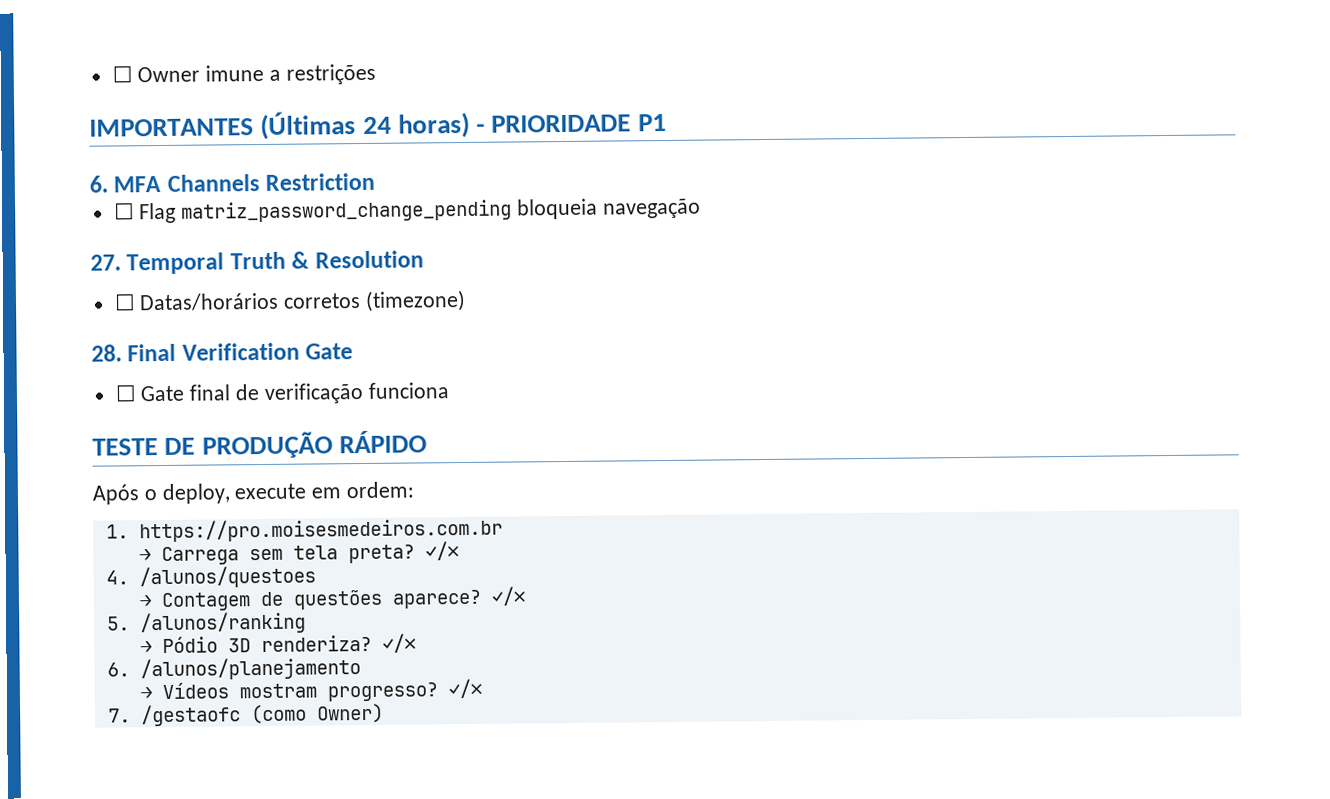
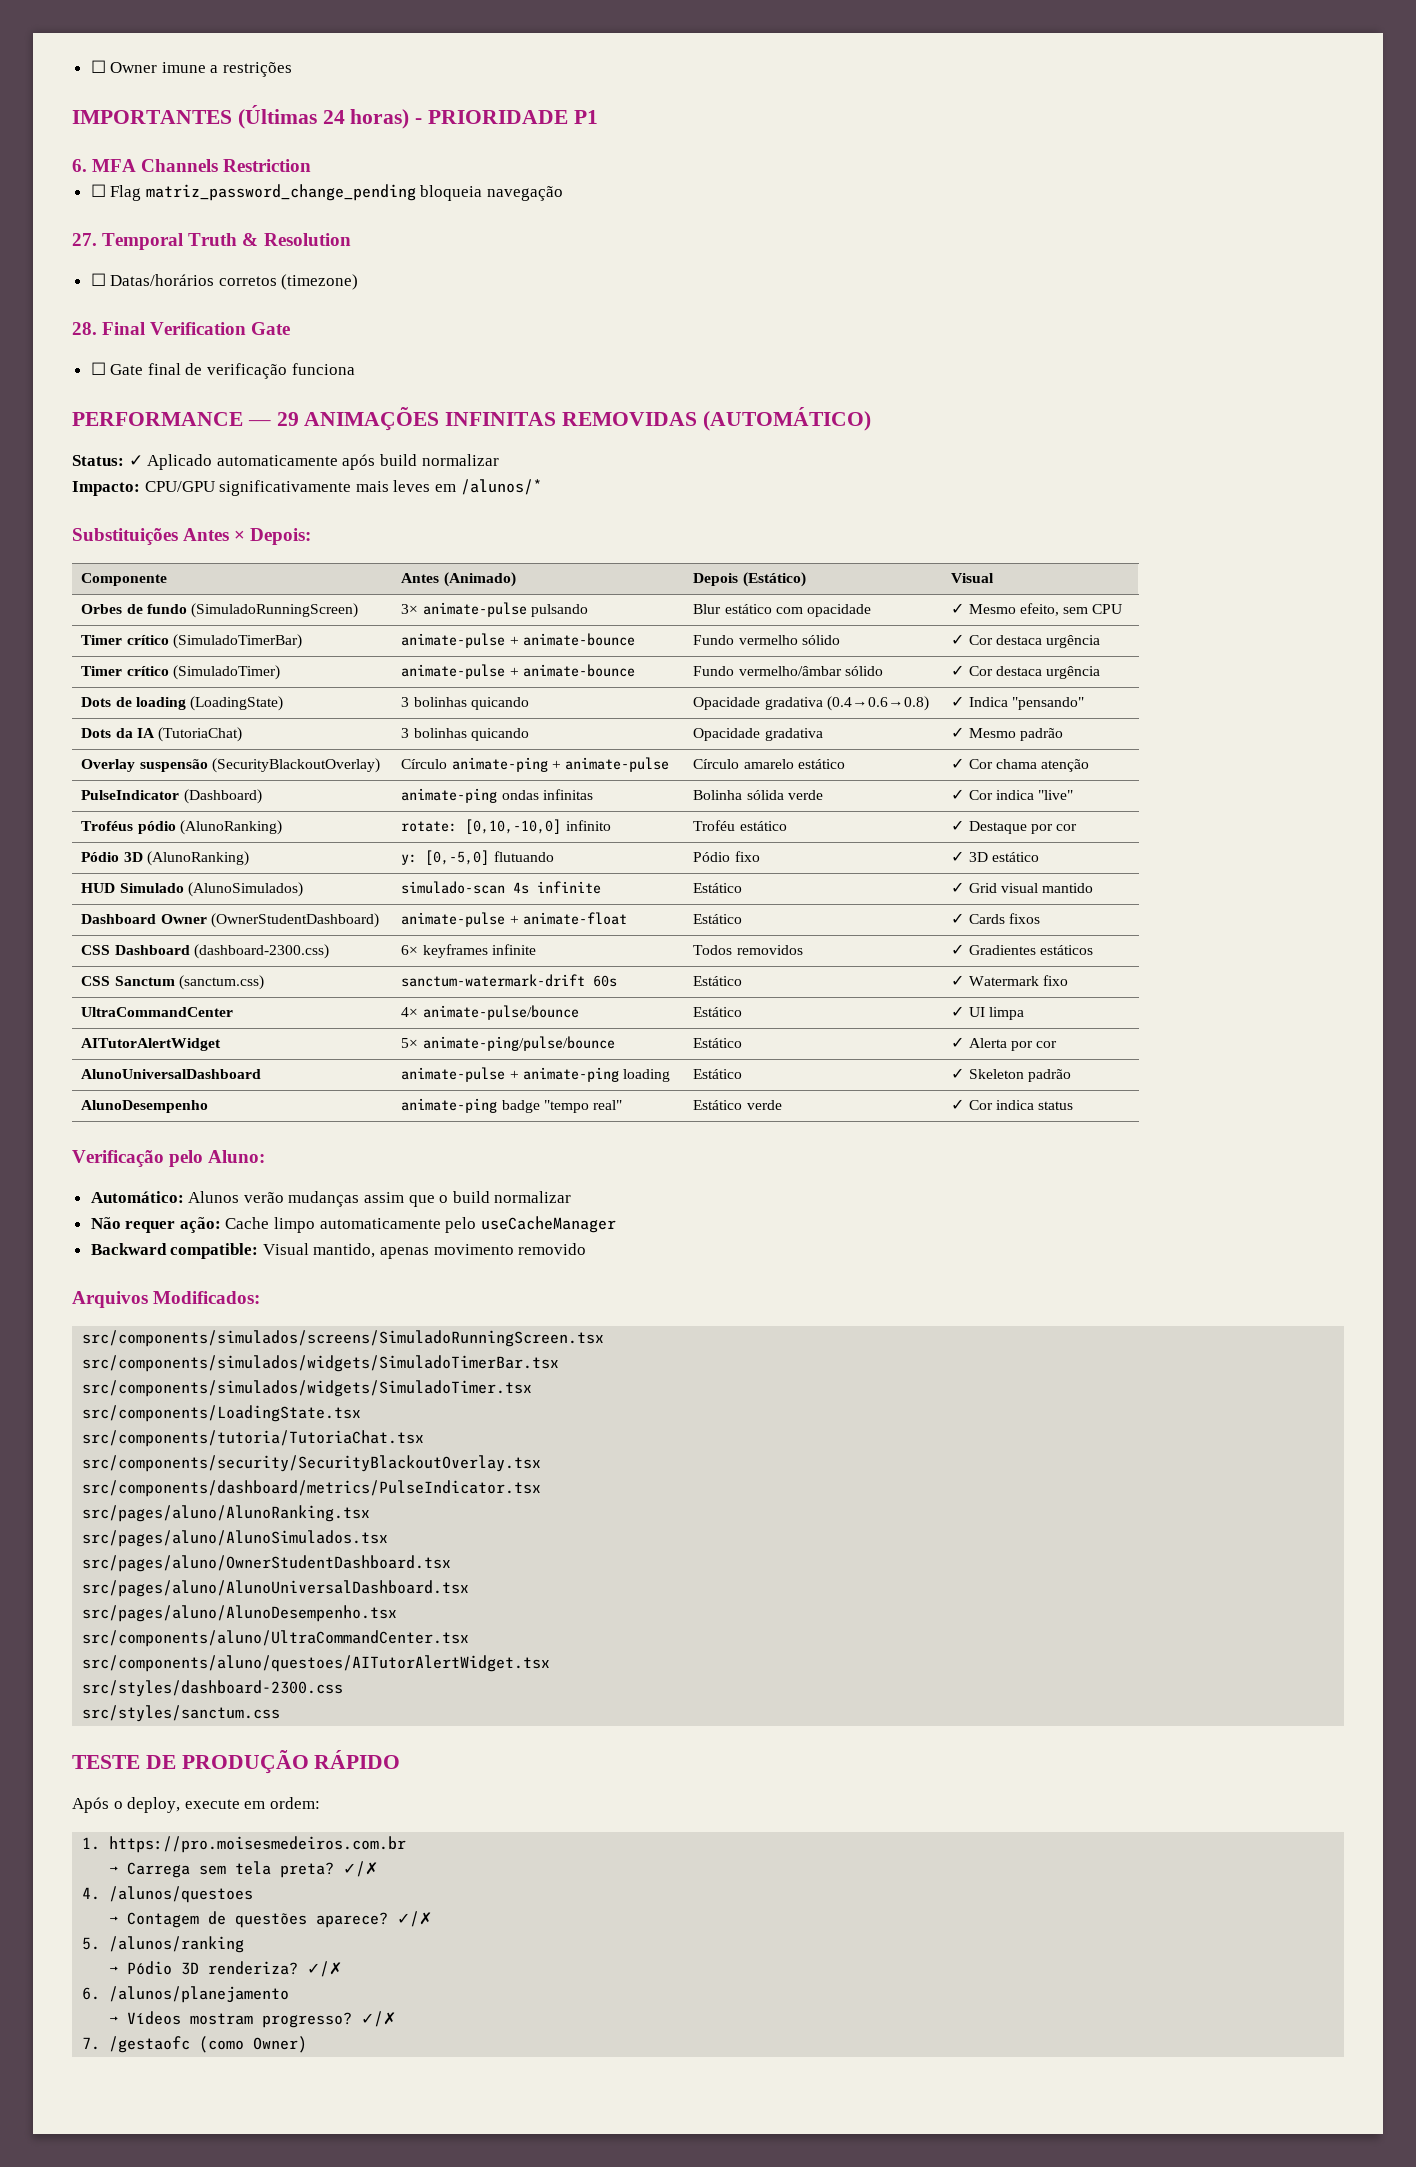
(449, 390) none -> [72,407,871,431] [72,454,499,470] [72,479,542,496] [72,528,312,545] [81,573,168,586] [401,572,516,587] [693,572,806,587] [951,573,995,583] [81,603,358,618] [401,602,588,617] [693,604,871,617] [951,603,1123,616] [81,634,302,649] [401,633,635,648] [693,635,840,645] [951,634,1100,648] [81,665,280,680] [401,664,635,679] [693,666,883,676] [951,665,1100,679] [81,696,283,711] [401,697,529,710] [693,696,929,711] [951,696,1084,710] [81,727,242,742] [401,728,529,741] [693,728,823,741] [951,727,1063,741] [81,758,380,773] [401,757,669,772] [693,759,845,769] [951,758,1089,772] [81,789,262,804] [401,788,593,803] [693,790,823,800] [951,789,1073,800] [81,820,282,835] [401,819,611,834] [693,820,787,831] [951,820,1077,834] [81,851,249,866] [401,850,554,865] [693,851,760,862] [951,851,1039,862] [81,882,303,897] [401,881,602,894] [693,883,743,893] [951,882,1093,893] [81,913,379,928] [401,912,627,927] [693,914,743,924] [951,913,1040,924] [81,944,329,959] [401,944,536,958] [693,945,803,955] [951,944,1093,955] [81,975,264,990] [401,974,618,987] [693,976,743,986] [951,975,1068,986] [81,1007,234,1017] [401,1005,579,1020] [693,1007,743,1017] [951,1006,1024,1020] [81,1038,222,1051] [401,1036,615,1051] [693,1038,743,1048] [951,1037,1057,1051] [81,1069,262,1079] [401,1067,670,1082] [693,1069,743,1079] [951,1068,1071,1082] [81,1100,209,1113] [401,1098,622,1113] [693,1100,782,1110] [951,1099,1073,1110] [72,1150,266,1167] [90,1191,572,1207] [90,1216,616,1233] [90,1243,587,1259] [72,1291,261,1308] [82,1330,605,1347] [82,1355,560,1372] [82,1380,533,1397] [82,1405,362,1422] [82,1430,425,1447] [82,1455,542,1472] [82,1480,542,1497] [82,1505,371,1522] [82,1530,389,1547] [82,1555,452,1572] [82,1580,470,1597] [82,1605,398,1622] [82,1630,470,1647] [82,1655,551,1672] [82,1680,344,1697] [82,1705,281,1722] // PERFORMANCE — 29 ANIMAÇÕES INFINITAS REMOVIDAS (AUTOMÁTICO) // Status: ✓ Aplicado automaticamente após build normalizar // Impacto: CPU/GPU significativamente mais leves em /alunos/* // Substituições Antes × Depois: // Componente | Antes (Animado) | Depois (Estático) | Visual // Orbes de fundo (SimuladoRunningScreen) | 3× animate-pulse pulsando | Blur estático com opacidade | ✓ Mesmo efeito, sem CPU // Timer crítico (SimuladoTimerBar) | animate-pulse + animate-bounce | Fundo vermelho sólido | ✓ Cor destaca urgência // Timer crítico (SimuladoTimer) | animate-pulse + animate-bounce | Fundo vermelho/âmbar sólido | ✓ Cor destaca urgência // Dots de loading (LoadingState) | 3 bolinhas quicando | Opacidade gradativa (0.4→0.6→0.8) | ✓ Indica "pensando" // Dots da IA (TutoriaChat) | 3 bolinhas quicando | Opacidade gradativa | ✓ Mesmo padrão // Overlay suspensão (SecurityBlackoutOverlay) | Círculo animate-ping + animate-pulse | Círculo amarelo estático | ✓ Cor chama atenção // PulseIndicator (Dashboard) | animate-ping ondas infinitas | Bolinha sólida verde | ✓ Cor indica "live" // Troféus pódio (AlunoRanking) | rotate: [0,10,-10,0] infinito | Troféu estático | ✓ Destaque por cor // Pódio 3D (AlunoRanking) | y: [0,-5,0] flutuando | Pódio fixo | ✓ 3D estático // HUD Simulado (AlunoSimulados) | simulado-scan 4s infinite | Estático | ✓ Grid visual mantido // Dashboard Owner (OwnerStudentDashboard) | animate-pulse + animate-float | Estático | ✓ Cards fixos // CSS Dashboard (dashboard-2300.css) | 6× keyframes infinite | Todos removidos | ✓ Gradientes estáticos // CSS Sanctum (sanctum.css) | sanctum-watermark-drift 60s | Estático | ✓ Watermark fixo // UltraCommandCenter | 4× animate-pulse/bounce | Estático | ✓ UI limpa // AITutorAlertWidget | 5× animate-ping/pulse/bounce | Estático | ✓ Alerta por cor // AlunoUniversalDashboard | animate-pulse + animate-ping loading | Estático | ✓ Skeleton padrão // AlunoDesempenho | animate-ping badge "tempo real" | Estático verde | ✓ Cor indica status // Verificação pelo Aluno: // Automático: Alunos verão mudanças assim que o build normalizar // Não requer ação: Cache limpo automaticamente pelo useCacheManager // Backward compatible: Visual mantido, apenas movimento removido // Arquivos Modificados: // src/components/simulados/screens/SimuladoRunningScreen.tsx // src/components/simulados/widgets/SimuladoTimerBar.tsx // src/components/simulados/widgets/SimuladoTimer.tsx // src/components/LoadingState.tsx // src/components/tutoria/TutoriaChat.tsx // src/components/security/SecurityBlackoutOverlay.tsx // src/components/dashboard/metrics/PulseIndicator.tsx // src/pages/aluno/AlunoRanking.tsx // src/pages/aluno/AlunoSimulados.tsx // src/pages/aluno/OwnerStudentDashboard.tsx // src/pages/aluno/AlunoUniversalDashboard.tsx // src/pages/aluno/AlunoDesempenho.tsx // src/components/aluno/UltraCommandCenter.tsx // src/components/aluno/questoes/AITutorAlertWidget.tsx // src/styles/dashboard-2300.css // src/styles/sanctum.css

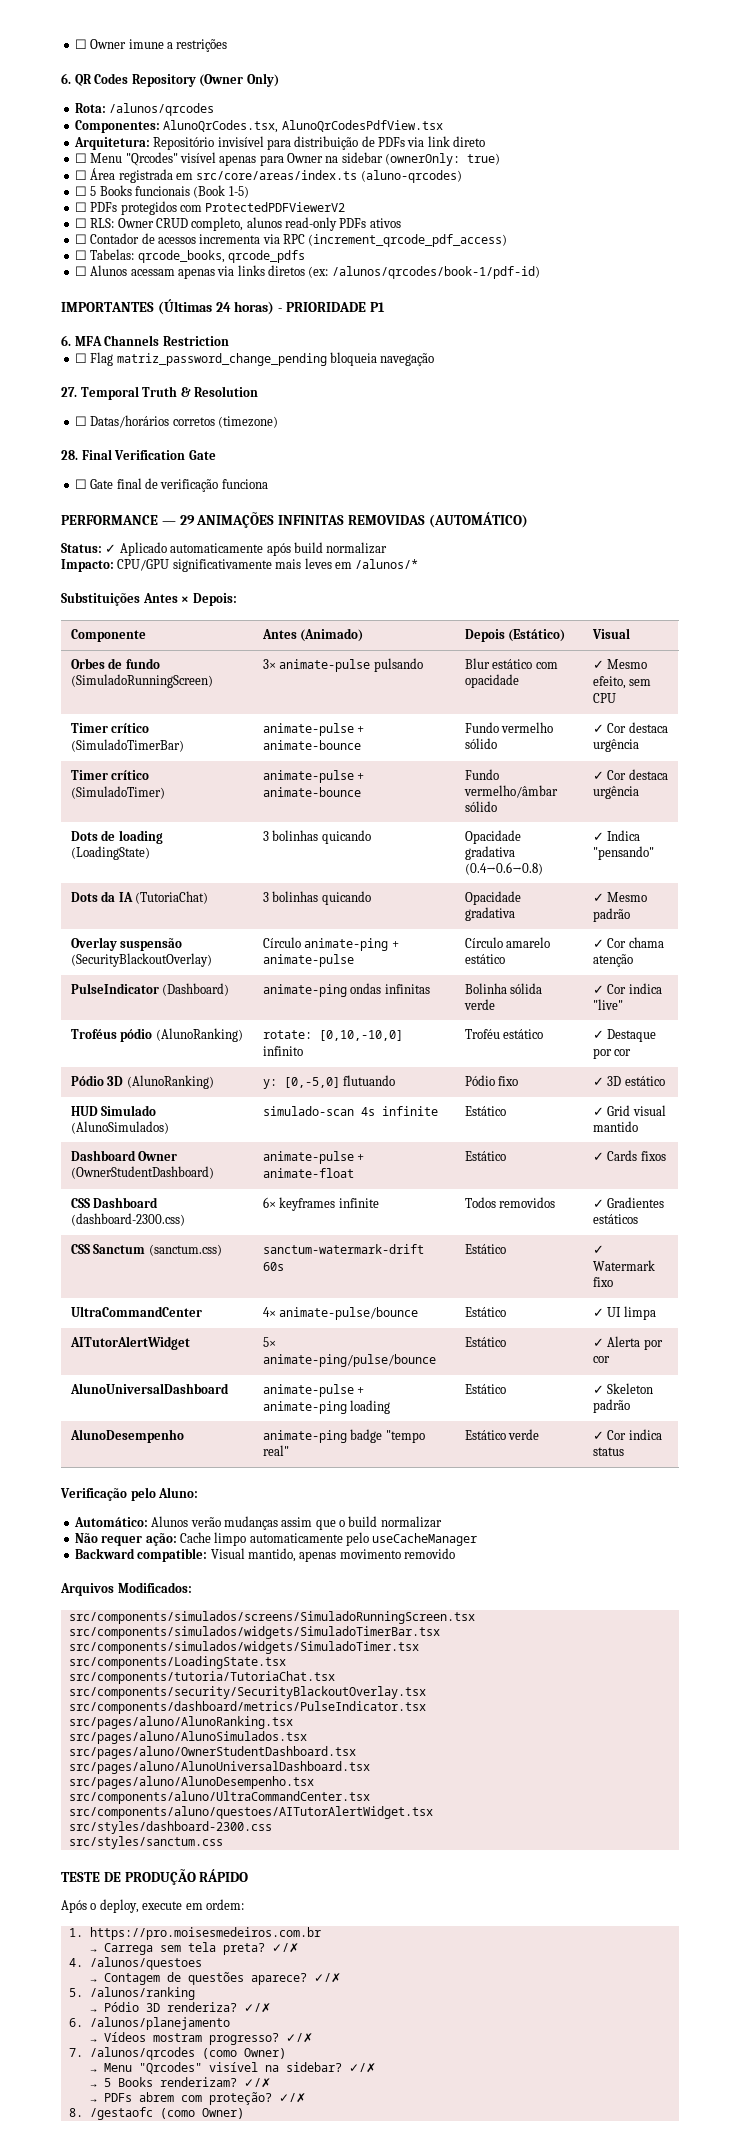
(293, 69) none -> [61,73,279,87] [74,103,215,116] [74,120,443,133] [73,136,486,150] [74,152,501,166] [74,168,462,183] [74,185,249,198] [74,201,346,215] [74,217,401,231] [74,233,508,247] [74,249,305,263] [74,265,540,279] // 6. QR Codes Repository (Owner Only) // Rota: /alunos/qrcodes // Componentes: AlunoQrCodes.tsx, AlunoQrCodesPdfView.tsx // Arquitetura: Repositório invisível para distribuição de PDFs via link direto // ☐ Menu "Qrcodes" visível apenas para Owner na sidebar (ownerOnly: true) // ☐ Área registrada em src/core/areas/index.ts (aluno-qrcodes) // ☐ 5 Books funcionais (Book 1-5) // ☐ PDFs protegidos com ProtectedPDFViewerV2 // ☐ RLS: Owner CRUD completo, alunos read-only PDFs ativos // ☐ Contador de acessos incrementa via RPC (increment_qrcode_pdf_access) // ☐ Tabelas: qrcode_books, qrcode_pdfs // ☐ Alunos acessam apenas via links diretos (ex: /alunos/qrcodes/book-1/pdf-id)
(101, 2043) none -> [89,2047,286,2060] [89,2062,376,2074] [89,2077,271,2088] [89,2092,306,2105] [68,2108,83,2117] /alunos/qrcodes (como Owner) // → Menu "Qrcodes" visível na sidebar? ✓/✗ // → 5 Books renderizam? ✓/✗ // → PDFs abrem com proteção? ✓/✗ // 8.

